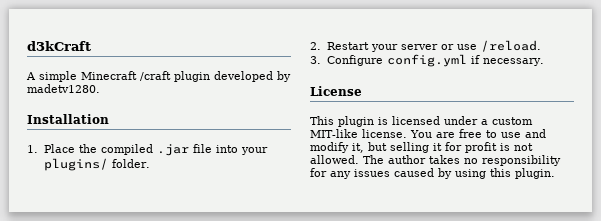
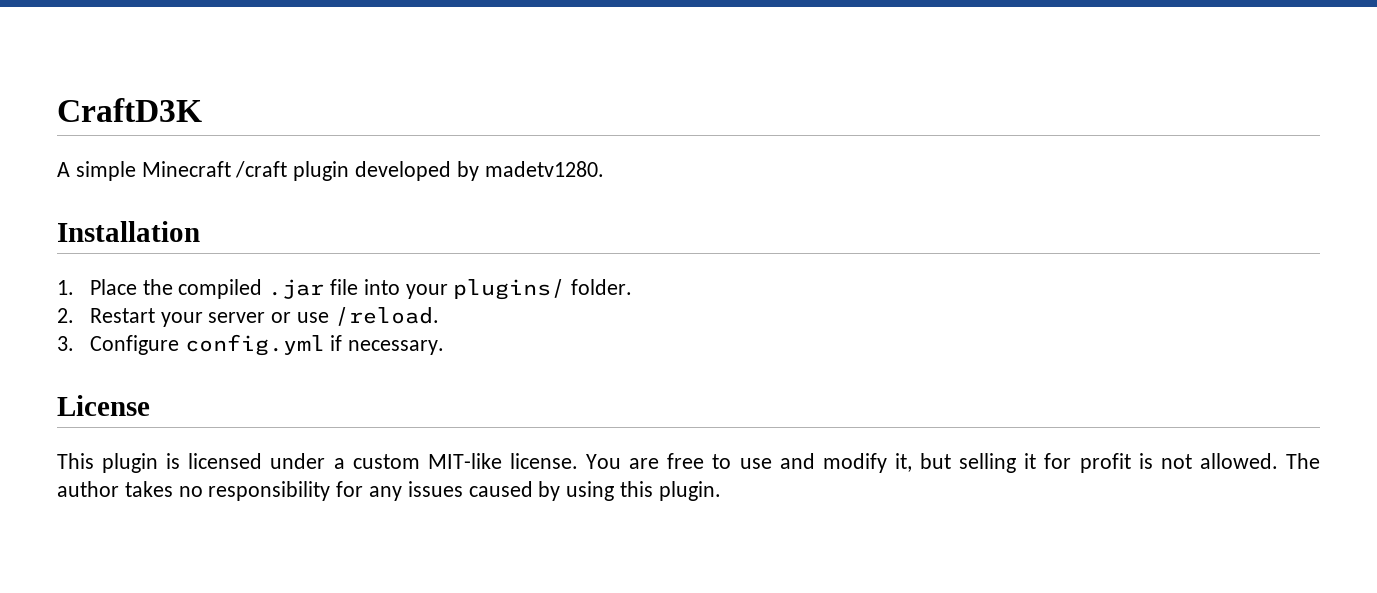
[27,41,91,51] d3kCraft -> [57,98,202,122] CraftD3K

